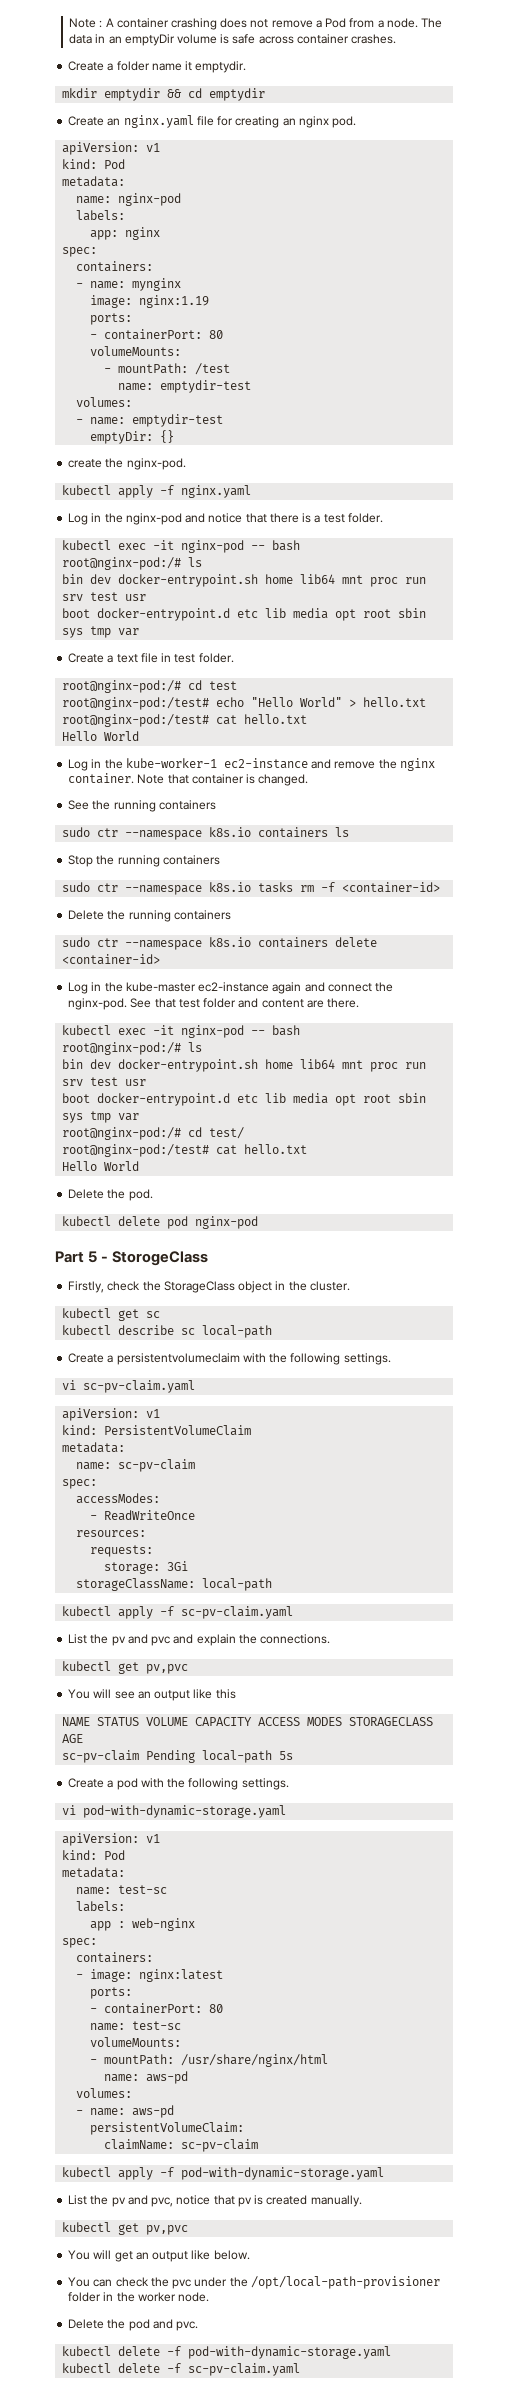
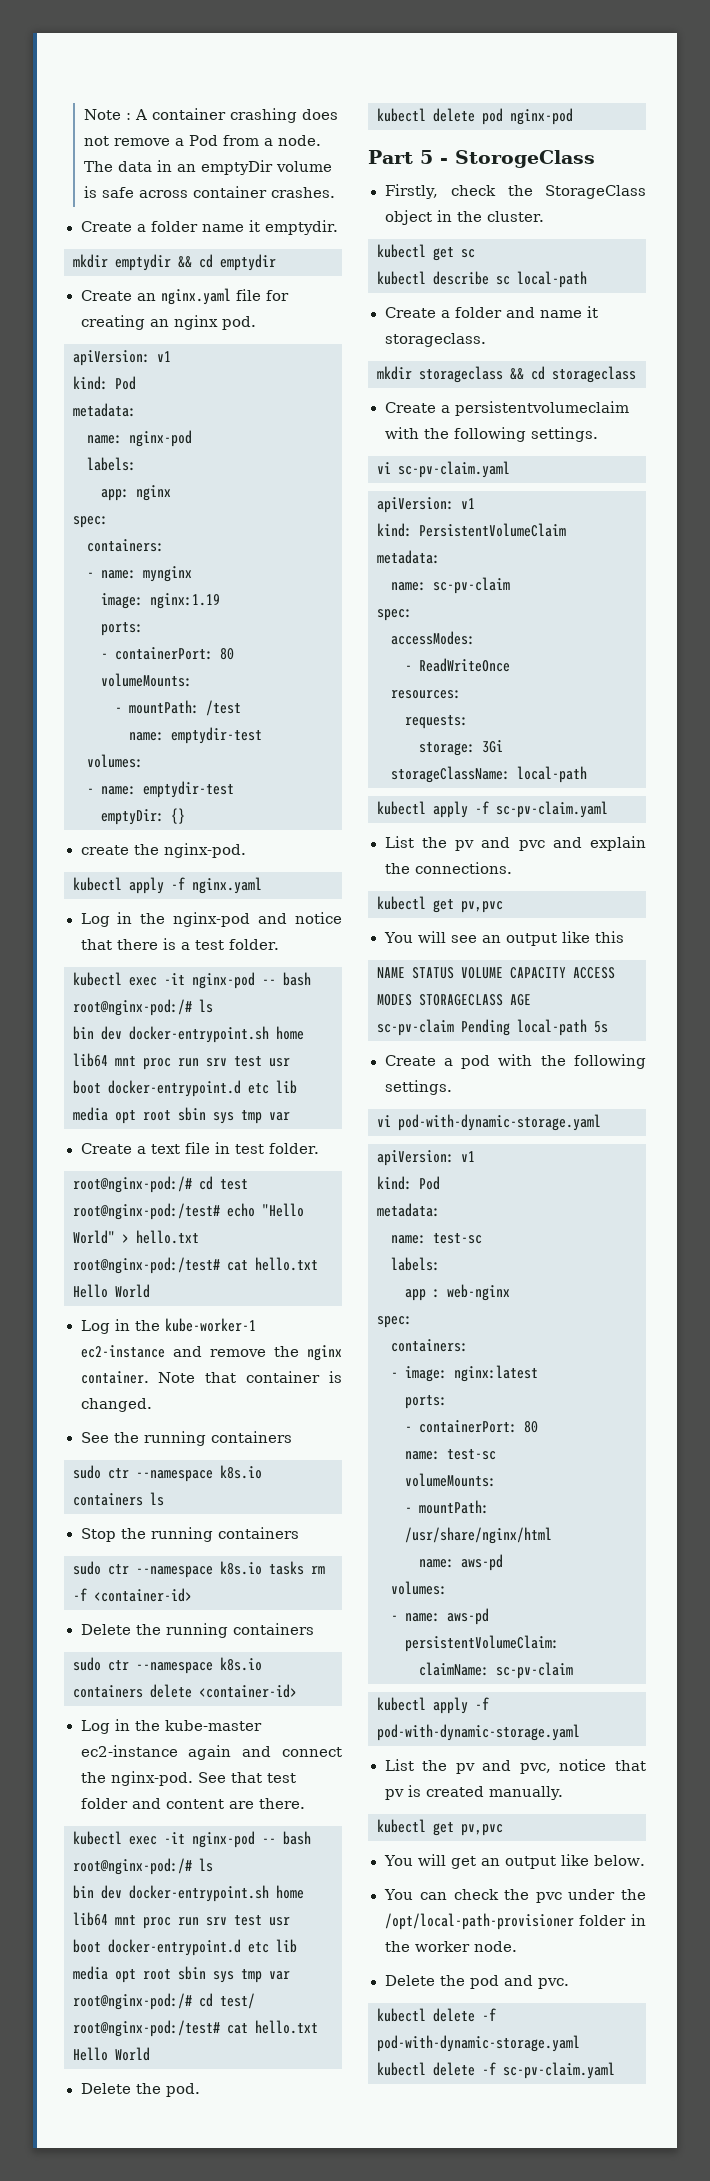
(273, 1331) none -> [384,306,598,318] [384,333,486,347] [377,366,636,383] // Create a folder and name it storageclass. // mkdir storageclass && cd storageclass

